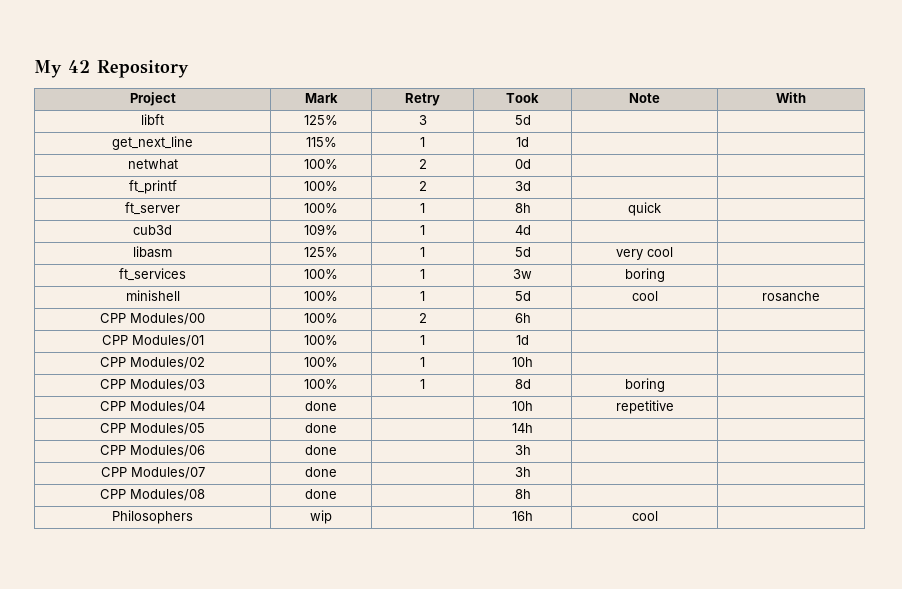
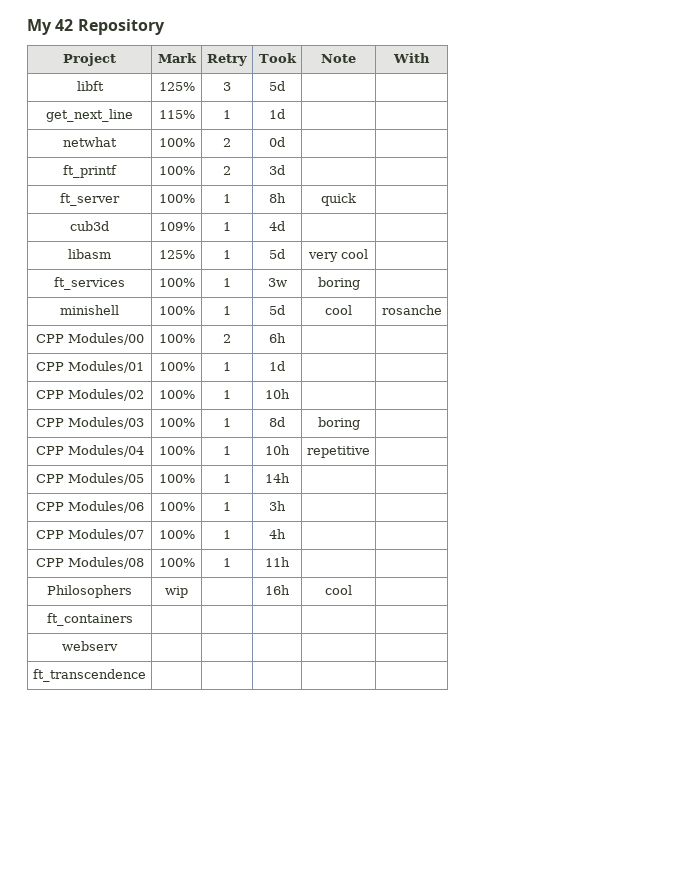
[305,401,337,411] done | -> [158,446,195,455] [223,446,231,455] 100% | 1
[305,423,337,433] done | -> [158,474,195,483] [223,474,231,483] 100% | 1
[305,445,337,455] done | -> [158,502,195,511] [223,502,231,511] 100% | 1
[305,467,337,477] [514,467,531,477] done | | 3h -> [158,530,195,539] [223,530,231,539] [269,529,286,539] 100% | 1 | 4h
[305,489,337,499] [514,489,531,499] done | | 8h -> [158,558,195,567] [223,558,231,567] [265,557,290,567] 100% | 1 | 11h
(658, 516) none -> [46,613,133,626] [62,641,118,651] [33,669,146,682] // ft_containers | | | | | // webserv | | | | | // ft_transcendence | | | | |

